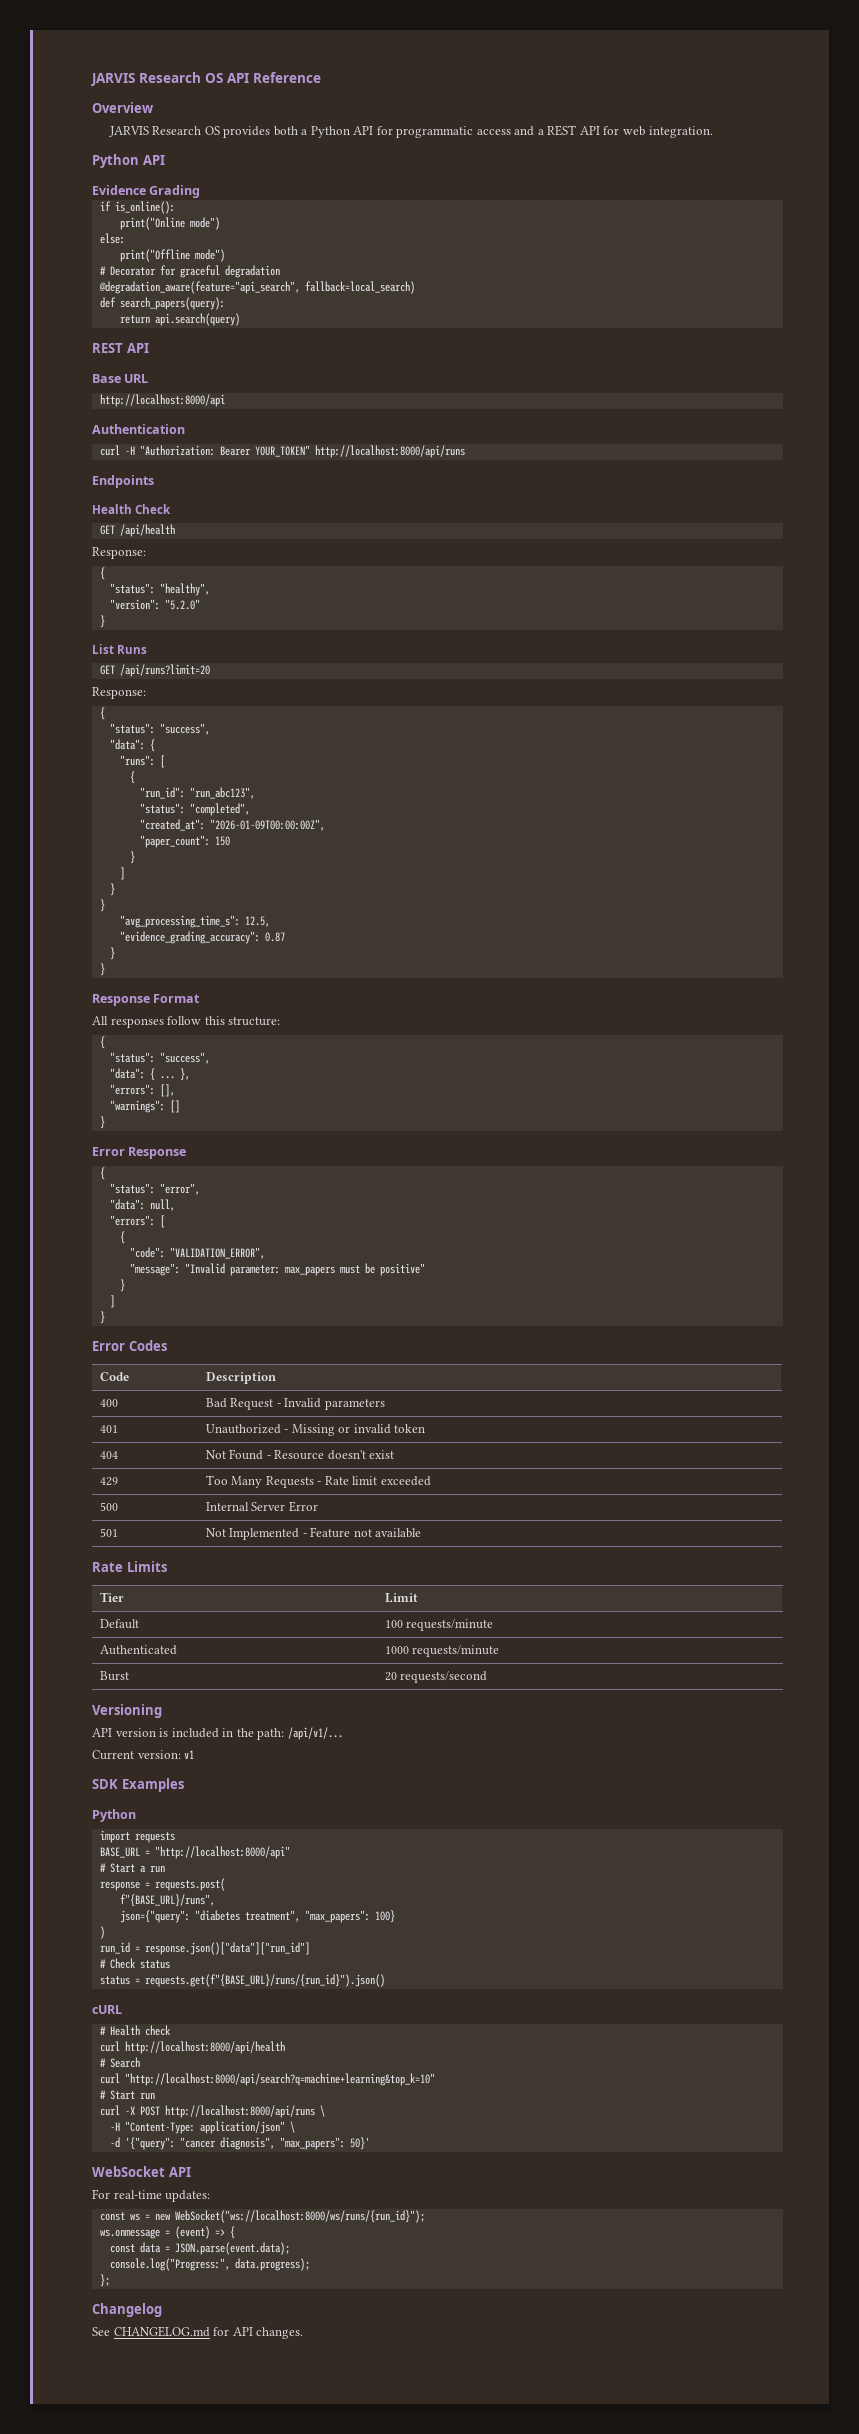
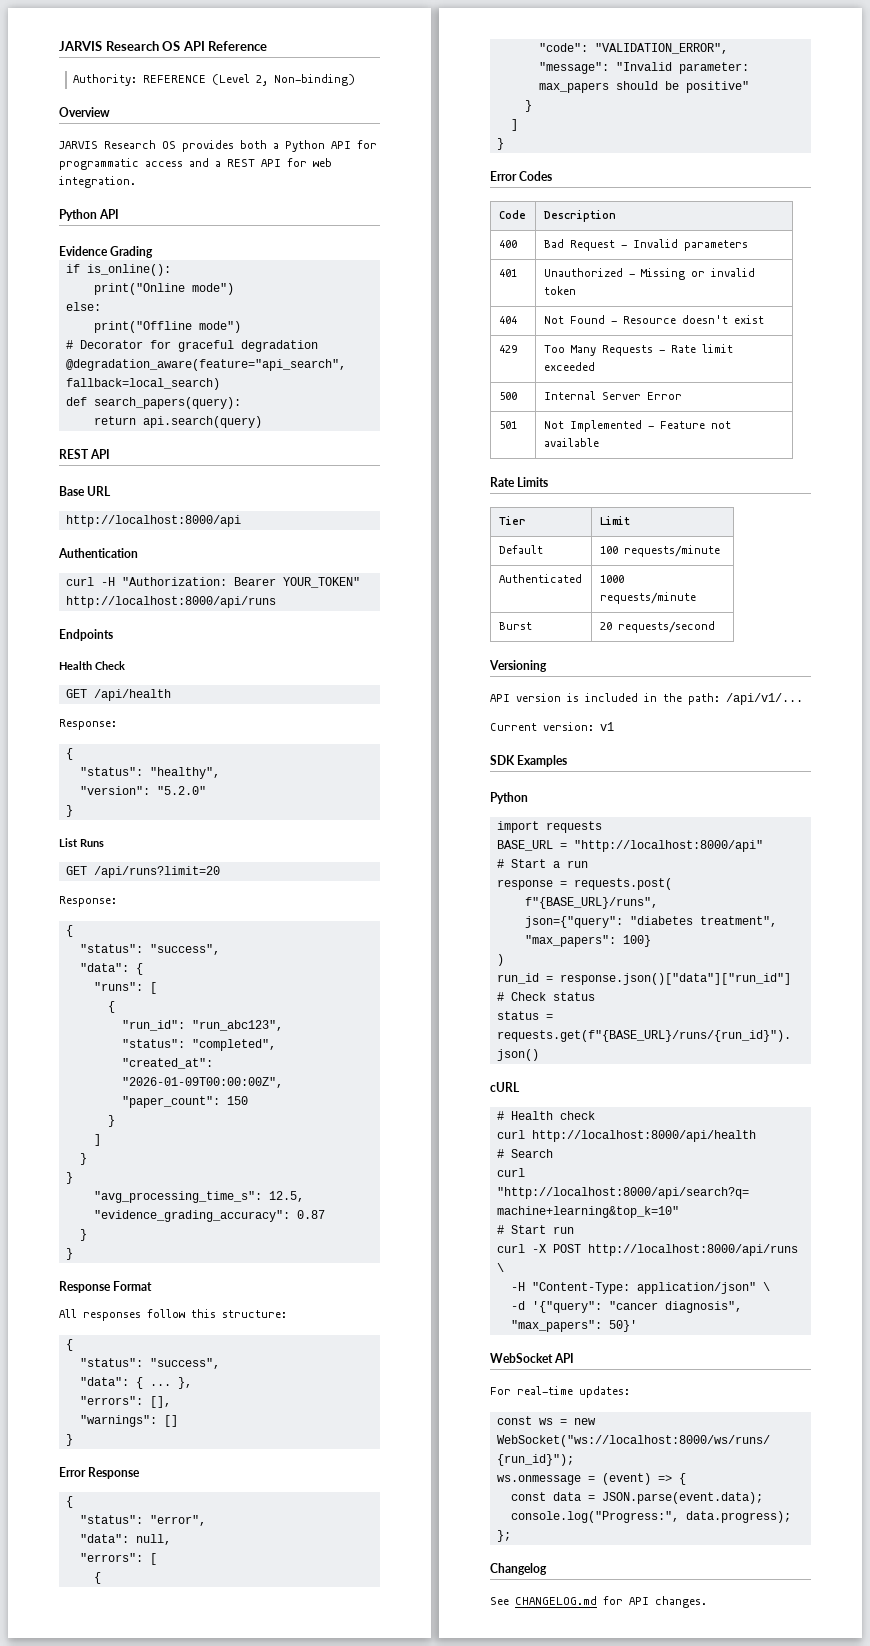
(321, 77) none -> [73,74,356,86] // Authority: REFERENCE (Level 2, Non-binding)
[339,1265,360,1274] must -> [615,81,658,90] should

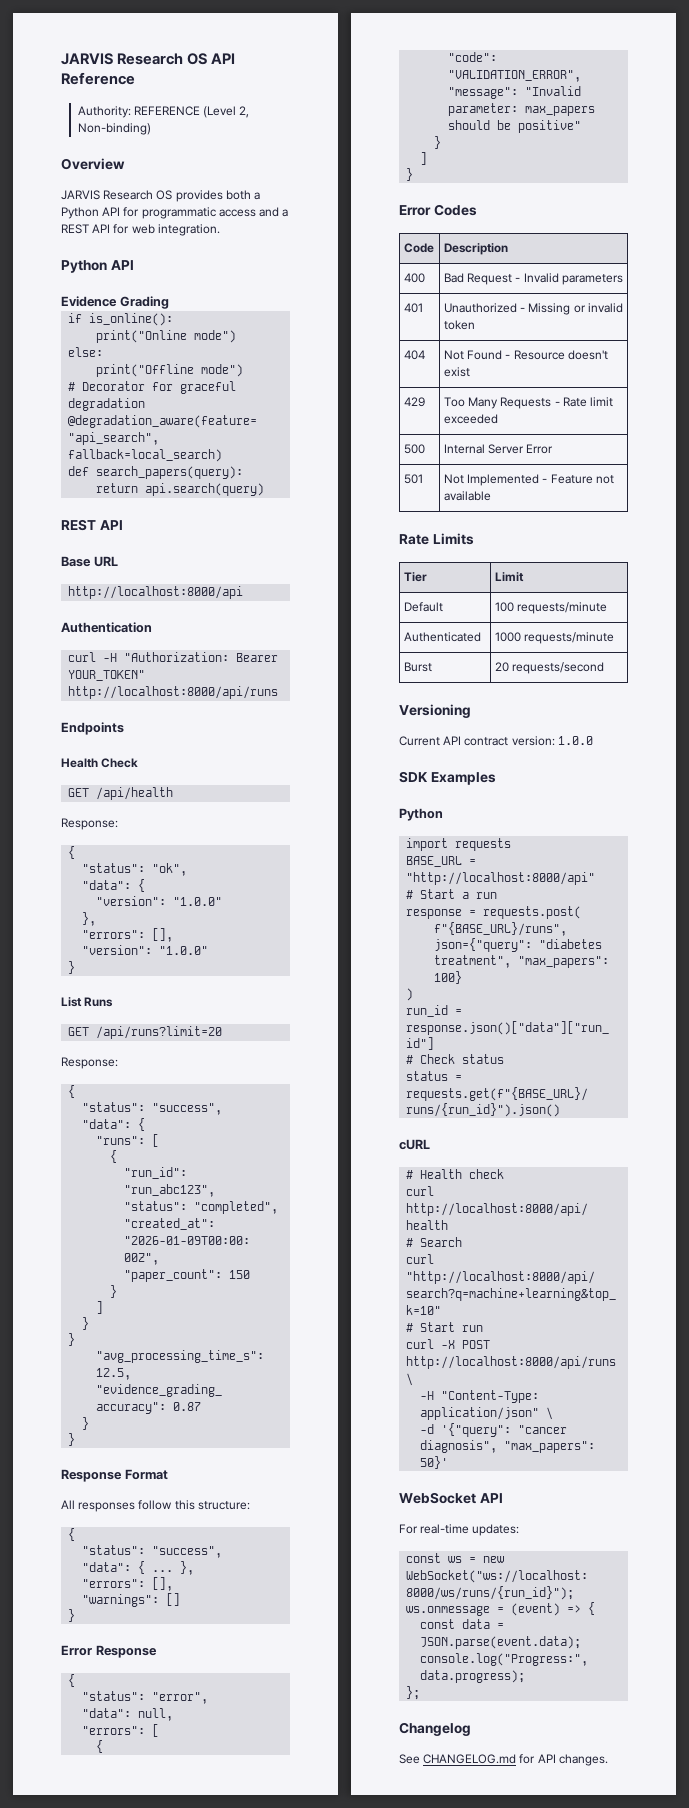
[149,767,220,779] [79,786,206,795] "healthy", // "version": "5.2.0" -> [152,863,188,876] [82,879,146,892] [96,896,223,906] [82,912,97,926] [82,928,174,942] [82,945,209,955] "ok", // "data": { // "version": "1.0.0" // }, // "errors": [], // "version": "1.0.0"
[490,693,803,705] [490,722,614,731] API version is included in the path: /api/v1/... // Current version: v1 -> [399,736,593,746] Current API contract version: 1.0.0

